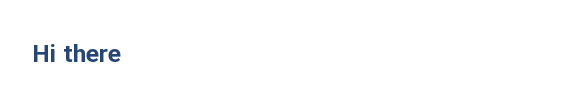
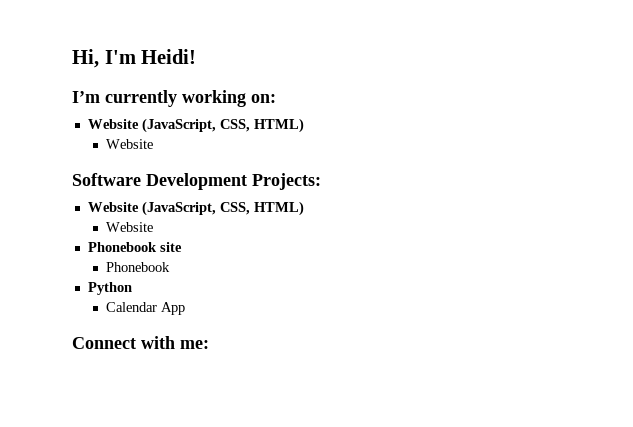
[32,44,121,62] Hi there -> [72,49,197,68] [72,90,276,107] [87,118,304,133] [106,139,154,149] [72,173,321,190] [87,201,304,216] [106,222,154,232] [87,242,182,252] [106,262,171,272] [87,282,132,295] [106,302,186,315] [72,336,209,349] Hi, I'm Heidi! // I’m currently working on: // Website (JavaScript, CSS, HTML) // Website // Software Development Projects: // Website (JavaScript, CSS, HTML) // Website // Phonebook site // Phonebook // Python // Calendar App // Connect with me:

